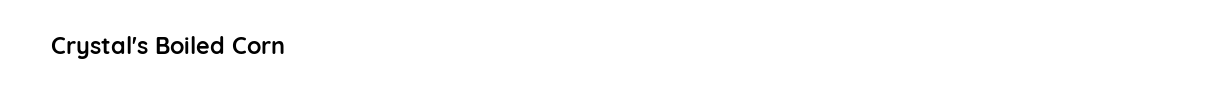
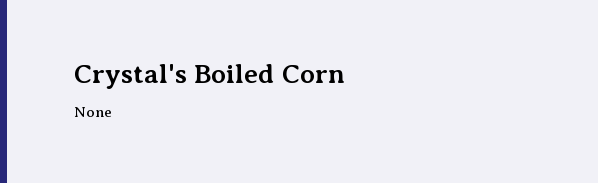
(285, 45) none -> [74,107,112,117] // None

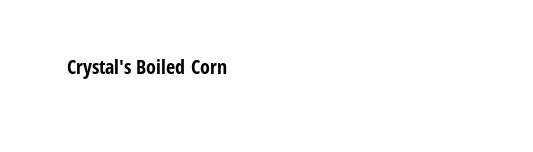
[74,107,112,117] // None -> (227, 67) none

